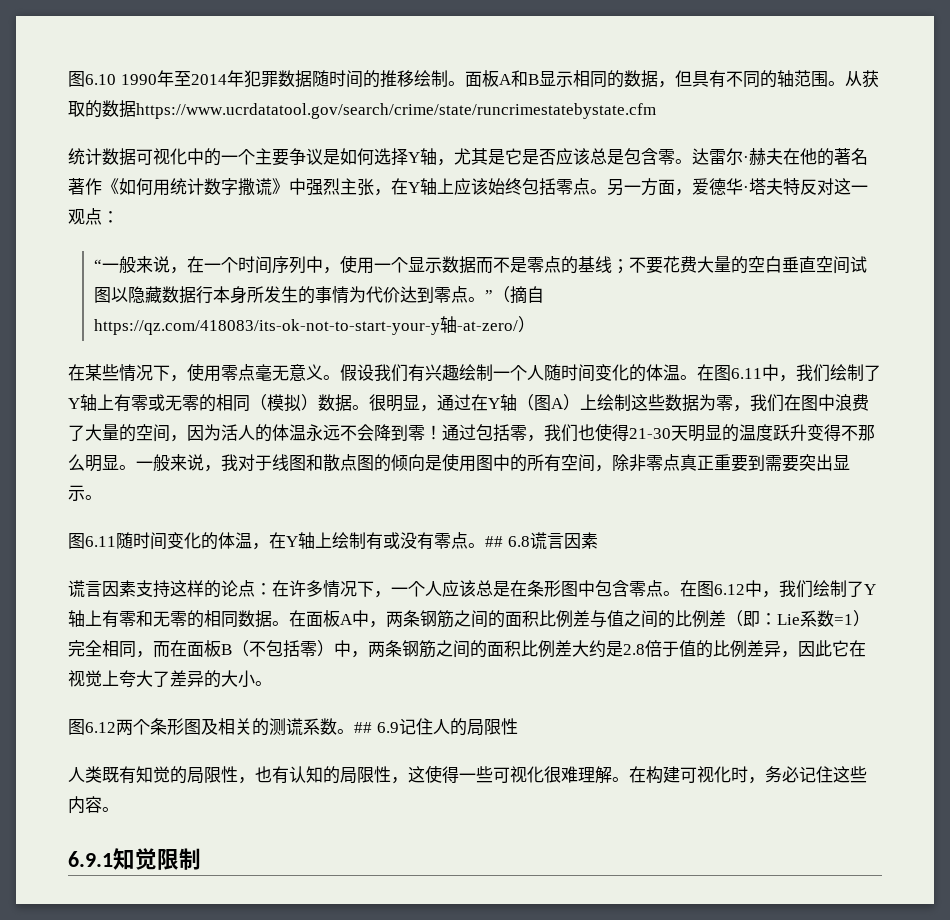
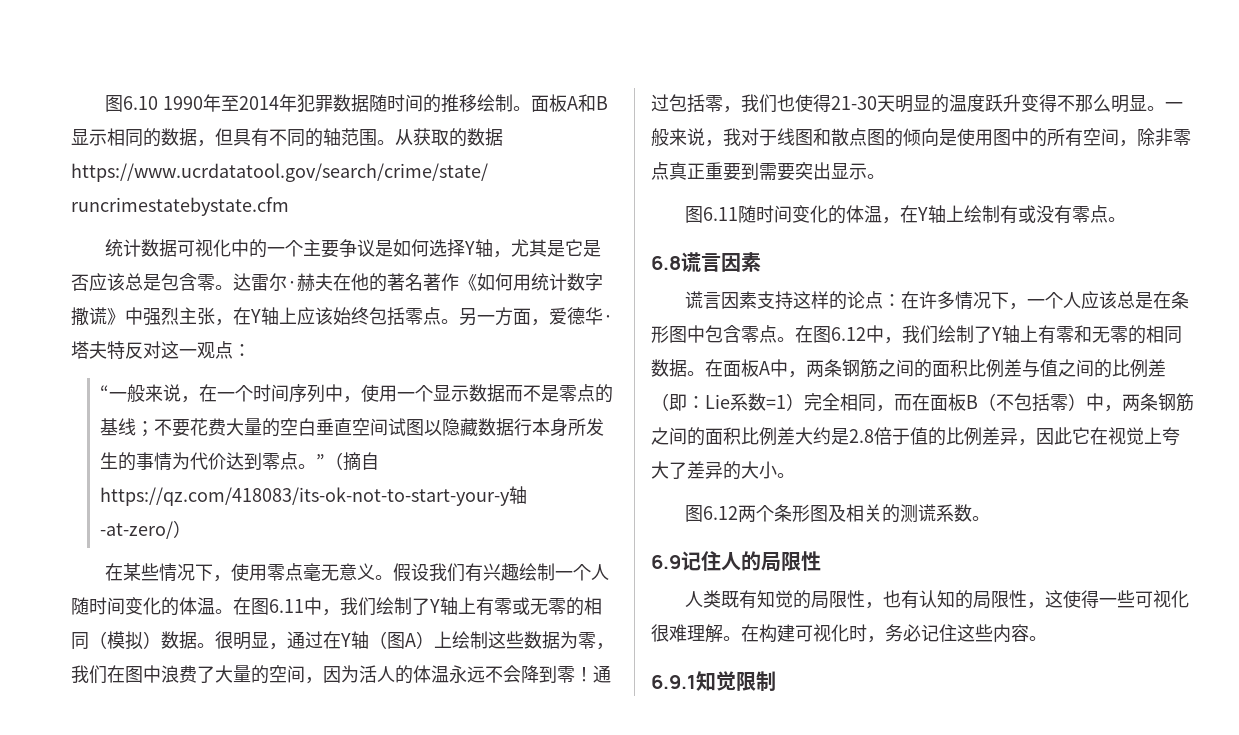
[485,536,503,547] ## -> (1127, 219) //
[354,722,372,733] ## -> (991, 518) //

